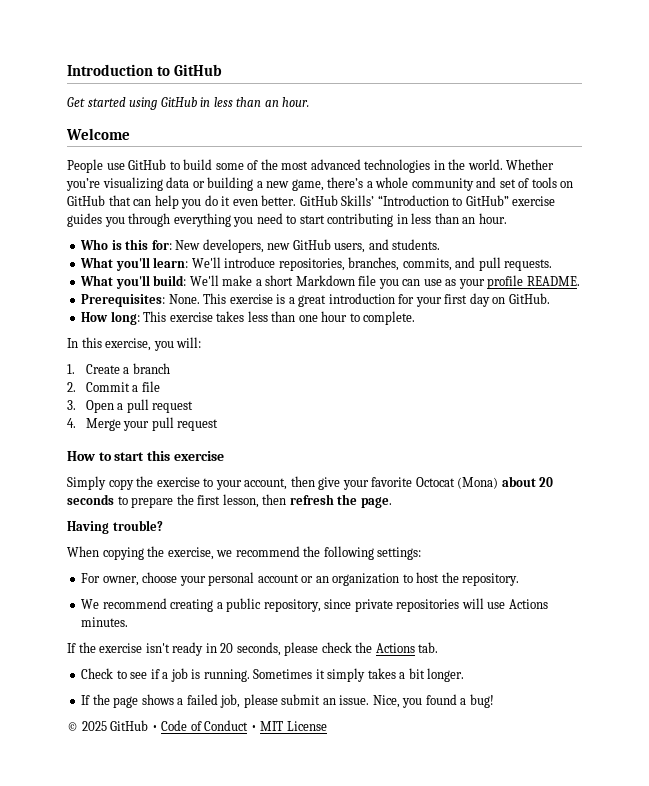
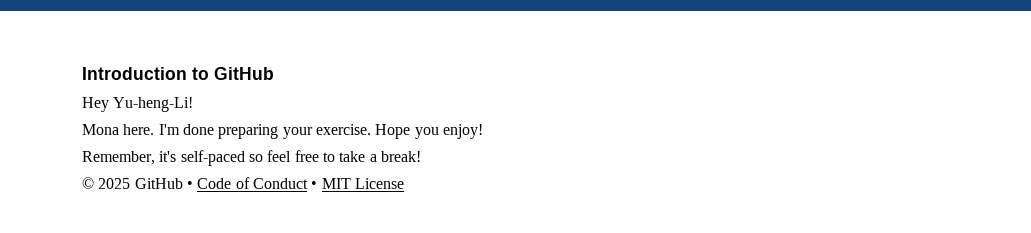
[67,97,310,110] [66,128,130,140] [67,159,555,173] [66,177,574,191] [67,195,556,209] [67,213,507,227] [80,239,441,253] [80,257,553,271] [80,275,580,289] [81,293,550,307] [81,311,416,325] [67,337,202,351] [67,363,170,374] [67,381,160,392] [67,399,194,413] [67,417,219,431] [67,450,224,461] [67,476,554,490] [67,494,392,508] [67,520,163,534] [67,546,422,560] [81,572,520,586] [81,598,548,612] [81,617,129,627] [67,642,439,656] [81,668,465,682] [81,694,494,708] Get started using GitHub in less than an hour. // Welcome // People use GitHub to build some of the most advanced technologies in the world. Whether you’re visualizing data or building a new game, there’s a whole community and set of tools on GitHub that can help you do it even better. GitHub Skills’ “Introduction to GitHub” exercise guides you through everything you need to start contributing in less than an hour. // Who is this for: New developers, new GitHub users, and students. // What you'll learn: We'll introduce repositories, branches, commits, and pull requests. // What you'll build: We'll make a short Markdown file you can use as your profile README. // Prerequisites: None. This exercise is a great introduction for your first day on GitHub. // How long: This exercise takes less than one hour to complete. // In this exercise, you will: // 1. Create a branch // 2. Commit a file // 3. Open a pull request // 4. Merge your pull request // How to start this exercise // Simply copy the exercise to your account, then give your favorite Octocat (Mona) about 20 seconds to prepare the first lesson, then refresh the page. // Having trouble? // When copying the exercise, we recommend the following settings: // For owner, choose your personal account or an organization to host the repository. // We recommend creating a public repository, since private repositories will use Actions minutes. // If the exercise isn't ready in 20 seconds, please check the Actions tab. // Check to see if a job is running. Sometimes it simply takes a bit longer. // If the page shows a failed job, please submit an issue. Nice, you found a bug! -> [82,97,194,112] [82,124,483,139] [82,150,421,166] Hey Yu-heng-Li! // Mona here. I'm done preparing your exercise. Hope you enjoy! // Remember, it's self-paced so feel free to take a break!

